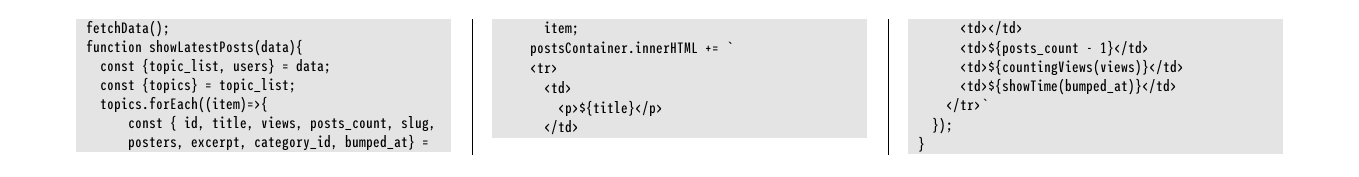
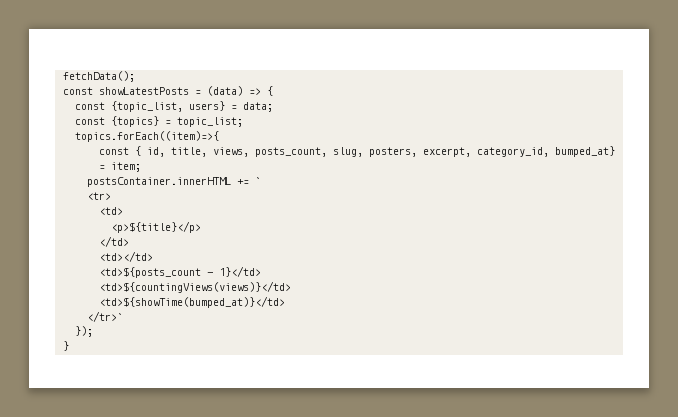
[85,39,303,56] function showLatestPosts(data){ -> [62,86,273,96] const showLatestPosts = (data) => {

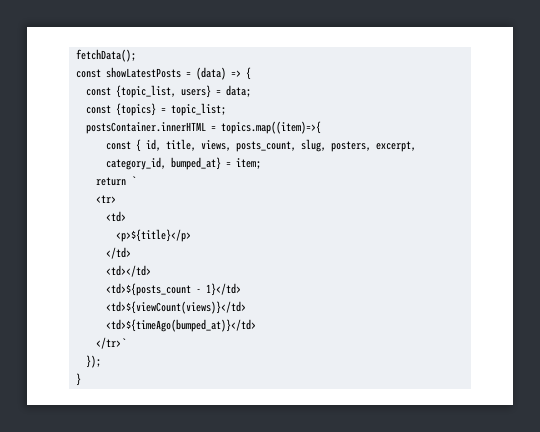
[74,131,219,142] topics.forEach((item)=>{ -> [85,121,321,134] postsContainer.innerHTML = topics.map((item)=>{
[86,177,249,187] postsContainer.innerHTML += -> [95,177,126,186] return
[98,281,291,293] [98,296,285,308] <td>${countingViews(views)}</td> // <td>${showTime(bumped_at)}</td> -> [105,301,246,314] [105,319,256,332] <td>${viewCount(views)}</td> // <td>${timeAgo(bumped_at)}</td>

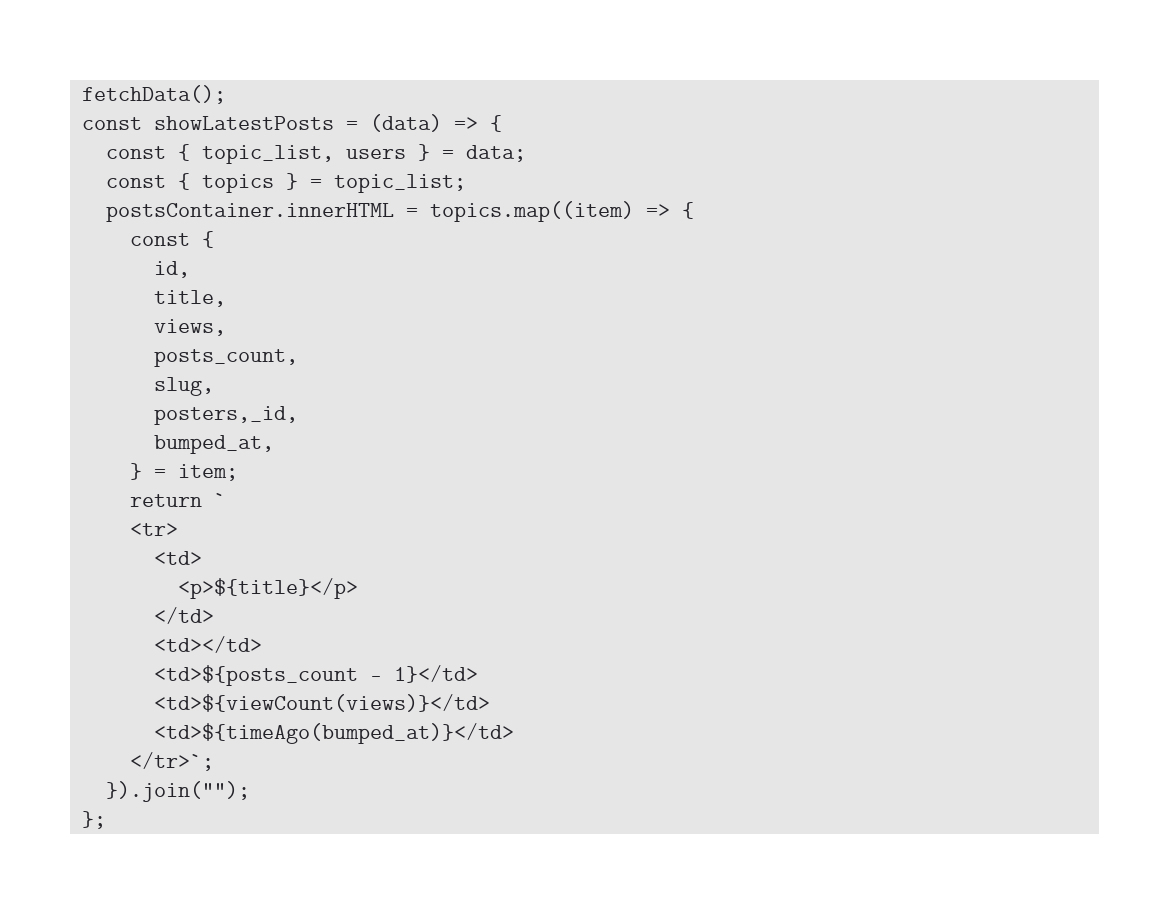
[115,85,211,98] {topic_list, users} -> [178,144,431,164] { topic_list, users }
[115,103,156,116] {topics} -> [178,173,299,193] { topics }
[220,121,321,134] [105,139,141,152] topics.map((item)=>{ // const { -> [430,201,695,222] [130,231,215,248] topics.map((item) => { // const { //
(161, 145) none -> (191, 269) //
(196, 145) none -> (227, 298) //
(231, 145) none -> (227, 327) //
(296, 146) none -> (299, 358) //
[330,141,416,152] [105,157,221,170] posters, excerpt, category_id, bumped_at} -> [154,406,299,425] [154,435,275,454] [130,463,143,480] // posters,_id, // bumped_at, // }
[95,337,126,349] [85,355,101,368] [75,373,81,386] </tr>` // }); // } -> [130,752,215,771] [106,781,251,802] [82,811,107,829] </tr>`; // }).join(""); // };

